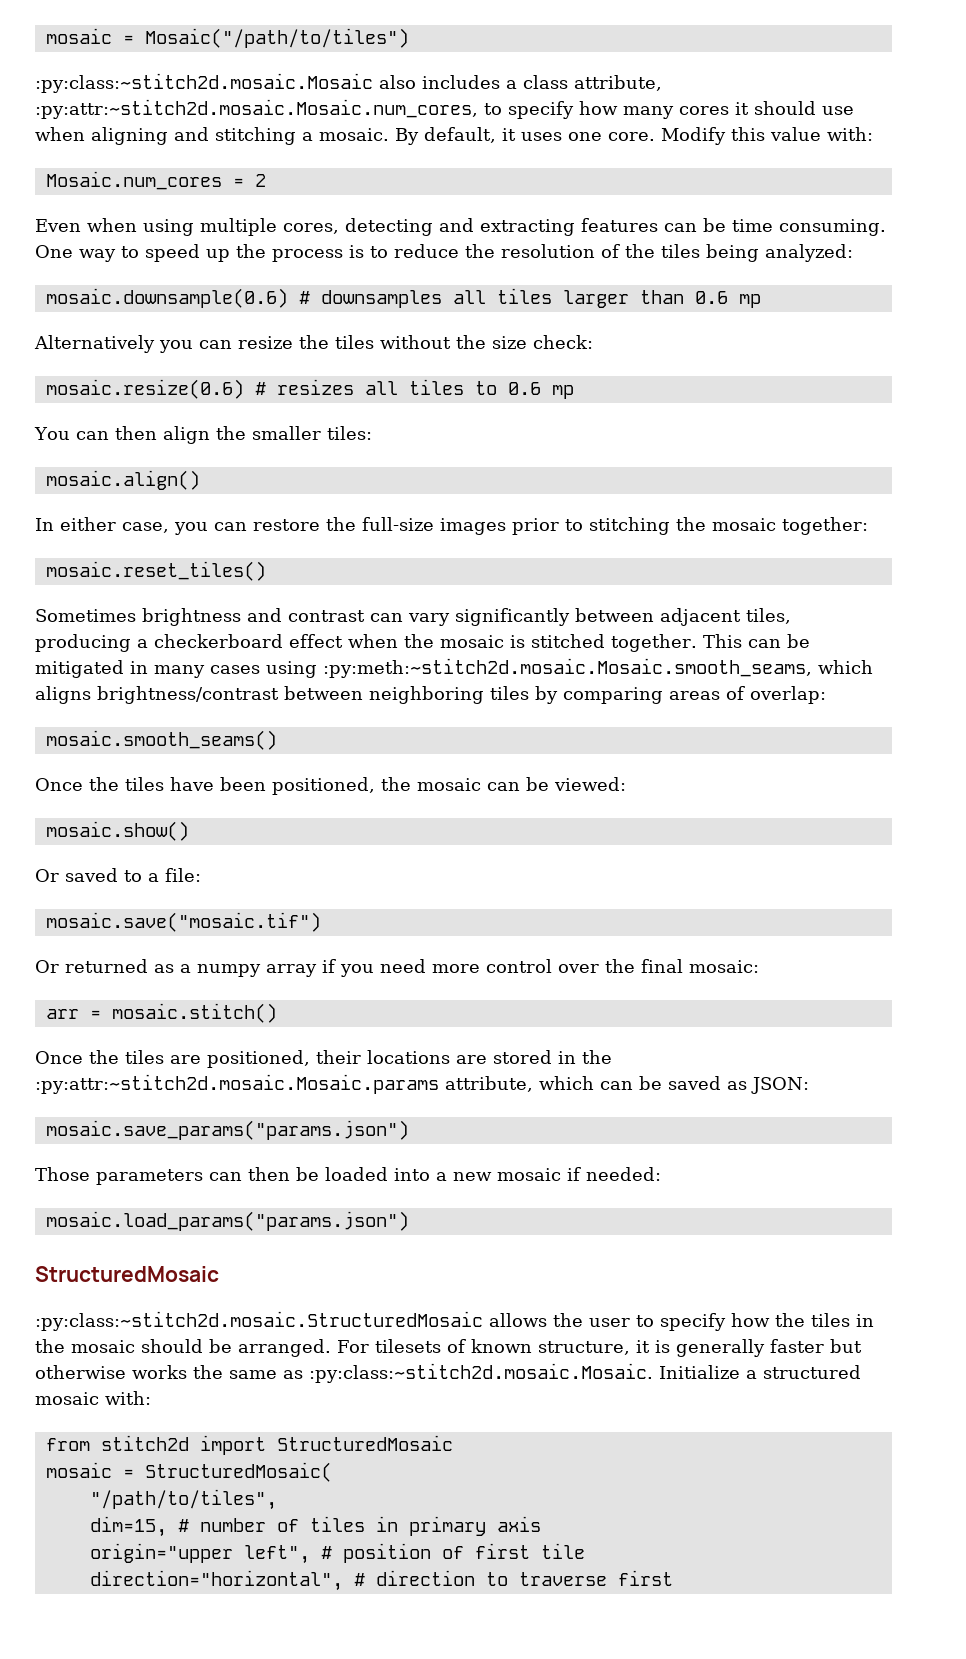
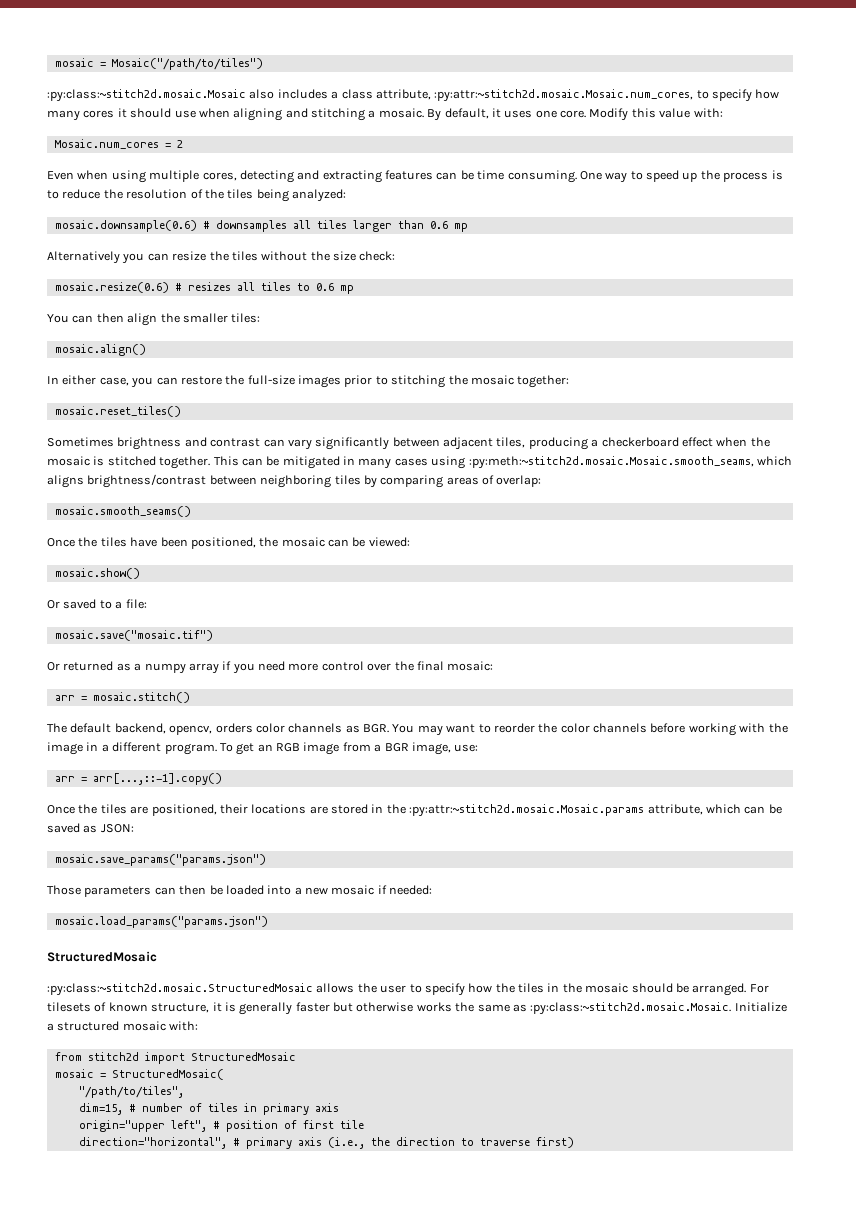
(277, 1013) none -> [47,723,788,736] [47,742,479,755] [54,773,222,785] // The default backend, opencv, orders color channels as BGR. You may want to reorder the color channels before working with the image in a different program. To get an RGB image from a BGR image, use: // arr = arr[...,::-1].copy()
(365, 1579) none -> [245,1137,390,1149] primary axis (i.e., the
[617,1570,673,1586] first -> [535,1137,574,1148] first)

